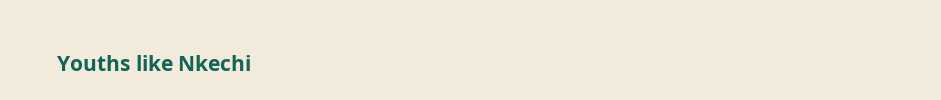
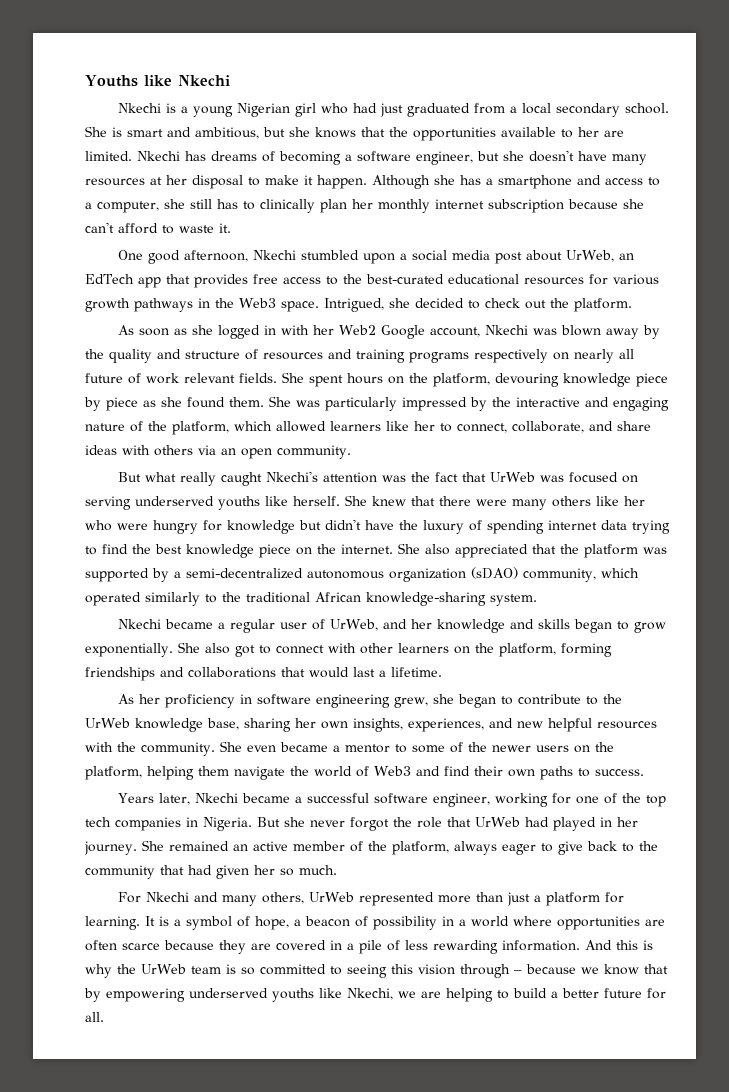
(252, 63) none -> [117,103,669,117] [85,126,624,141] [85,150,647,165] [85,175,660,189] [85,199,644,213] [85,222,231,234] [117,250,634,264] [85,274,659,288] [85,298,632,312] [117,325,660,339] [85,349,634,363] [85,372,668,387] [84,396,669,411] [85,421,651,435] [85,445,351,459] [117,471,638,486] [85,495,645,510] [85,519,670,534] [85,543,667,558] [85,567,639,582] [85,592,537,606] [117,619,666,633] [85,642,612,657] [85,667,442,681] [117,694,622,708] [85,718,657,732] [85,741,614,756] [85,766,644,780] [117,793,666,807] [85,817,638,831] [84,840,658,855] [85,865,337,879] [117,892,624,906] [85,916,665,930] [85,940,653,954] [85,964,668,978] [84,988,666,1002] [85,1012,104,1022] // Nkechi is a young Nigerian girl who had just graduated from a local secondary school. She is smart and ambitious, but she knows that the opportunities available to her are limited. Nkechi has dreams of becoming a software engineer, but she doesn't have many resources at her disposal to make it happen. Although she has a smartphone and access to a computer, she still has to clinically plan her monthly internet subscription because she can't afford to waste it. // One good afternoon, Nkechi stumbled upon a social media post about UrWeb, an EdTech app that provides free access to the best-curated educational resources for various growth pathways in the Web3 space. Intrigued, she decided to check out the platform. // As soon as she logged in with her Web2 Google account, Nkechi was blown away by the quality and structure of resources and training programs respectively on nearly all future of work relevant fields. She spent hours on the platform, devouring knowledge piece by piece as she found them. She was particularly impressed by the interactive and engaging nature of the platform, which allowed learners like her to connect, collaborate, and share ideas with others via an open community. // But what really caught Nkechi's attention was the fact that UrWeb was focused on serving underserved youths like herself. She knew that there were many others like her who were hungry for knowledge but didn't have the luxury of spending internet data trying to find the best knowledge piece on the internet. She also appreciated that the platform was supported by a semi-decentralized autonomous organization (sDAO) community, which operated similarly to the traditional African knowledge-sharing system. // Nkechi became a regular user of UrWeb, and her knowledge and skills began to grow exponentially. She also got to connect with other learners on the platform, forming friendships and collaborations that would last a lifetime. // As her proficiency in software engineering grew, she began to contribute to the UrWeb knowledge base, sharing her own insights, experiences, and new helpful resources with the community. She even became a mentor to some of the newer users on the platform, helping them navigate the world of Web3 and find their own paths to success. // Years later, Nkechi became a successful software engineer, working for one of the top tech companies in Nigeria. But she never forgot the role that UrWeb had played in her journey. She remained an active member of the platform, always eager to give back to the community that had given her so much. // For Nkechi and many others, UrWeb represented more than just a platform for learning. It is a symbol of hope, a beacon of possibility in a world where opportunities are often scarce because they are covered in a pile of less rewarding information. And this is why the UrWeb team is so committed to seeing this vision through – because we know that by empowering underserved youths like Nkechi, we are helping to build a better future for all.

